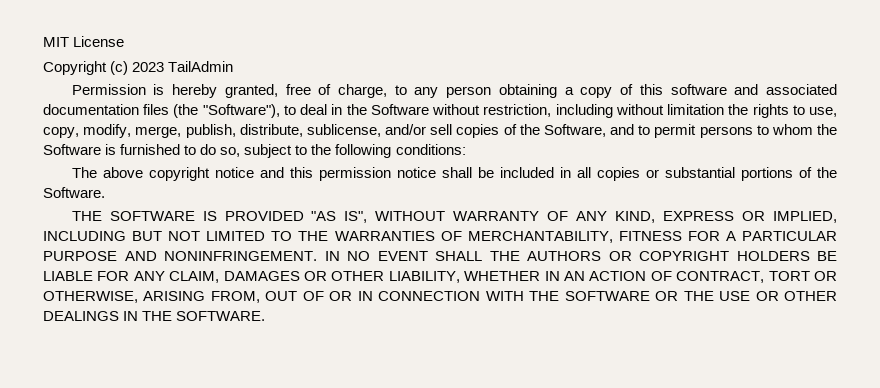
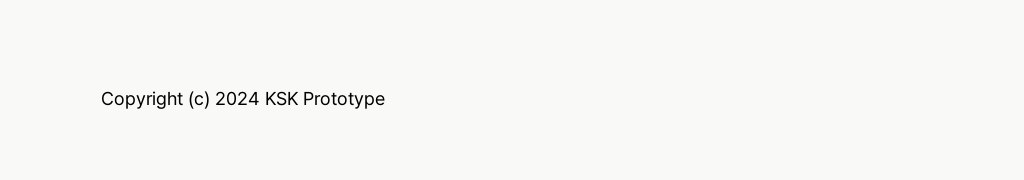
[43,36,125,47] [43,61,234,75] [71,84,837,98] [43,104,838,118] [43,124,837,138] [43,144,466,158] [71,167,838,181] [43,187,105,198] [71,211,838,223] [43,231,838,243] [43,251,837,261] [43,271,837,283] [43,291,837,303] [43,311,266,321] MIT License // Copyright (c) 2023 TailAdmin // Permission is hereby granted, free of charge, to any person obtaining a copy of this software and associated documentation files (the "Software"), to deal in the Software without restriction, including without limitation the rights to use, copy, modify, merge, publish, distribute, sublicense, and/or sell copies of the Software, and to permit persons to whom the Software is furnished to do so, subject to the following conditions: // The above copyright notice and this permission notice shall be included in all copies or substantial portions of the Software. // THE SOFTWARE IS PROVIDED "AS IS", WITHOUT WARRANTY OF ANY KIND, EXPRESS OR IMPLIED, INCLUDING BUT NOT LIMITED TO THE WARRANTIES OF MERCHANTABILITY, FITNESS FOR A PARTICULAR PURPOSE AND NONINFRINGEMENT. IN NO EVENT SHALL THE AUTHORS OR COPYRIGHT HOLDERS BE LIABLE FOR ANY CLAIM, DAMAGES OR OTHER LIABILITY, WHETHER IN AN ACTION OF CONTRACT, TORT OR OTHERWISE, ARISING FROM, OUT OF OR IN CONNECTION WITH THE SOFTWARE OR THE USE OR OTHER DEALINGS IN THE SOFTWARE. -> [101,91,385,109] Copyright (c) 2024 KSK Prototype

